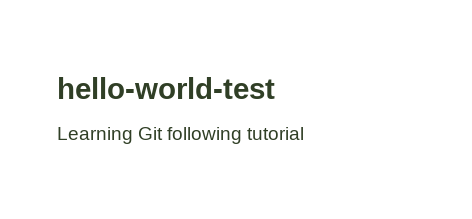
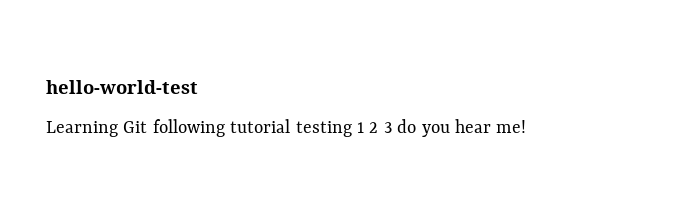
(305, 133) none -> [295,119,527,137] testing 1 2 3 do you hear me!

